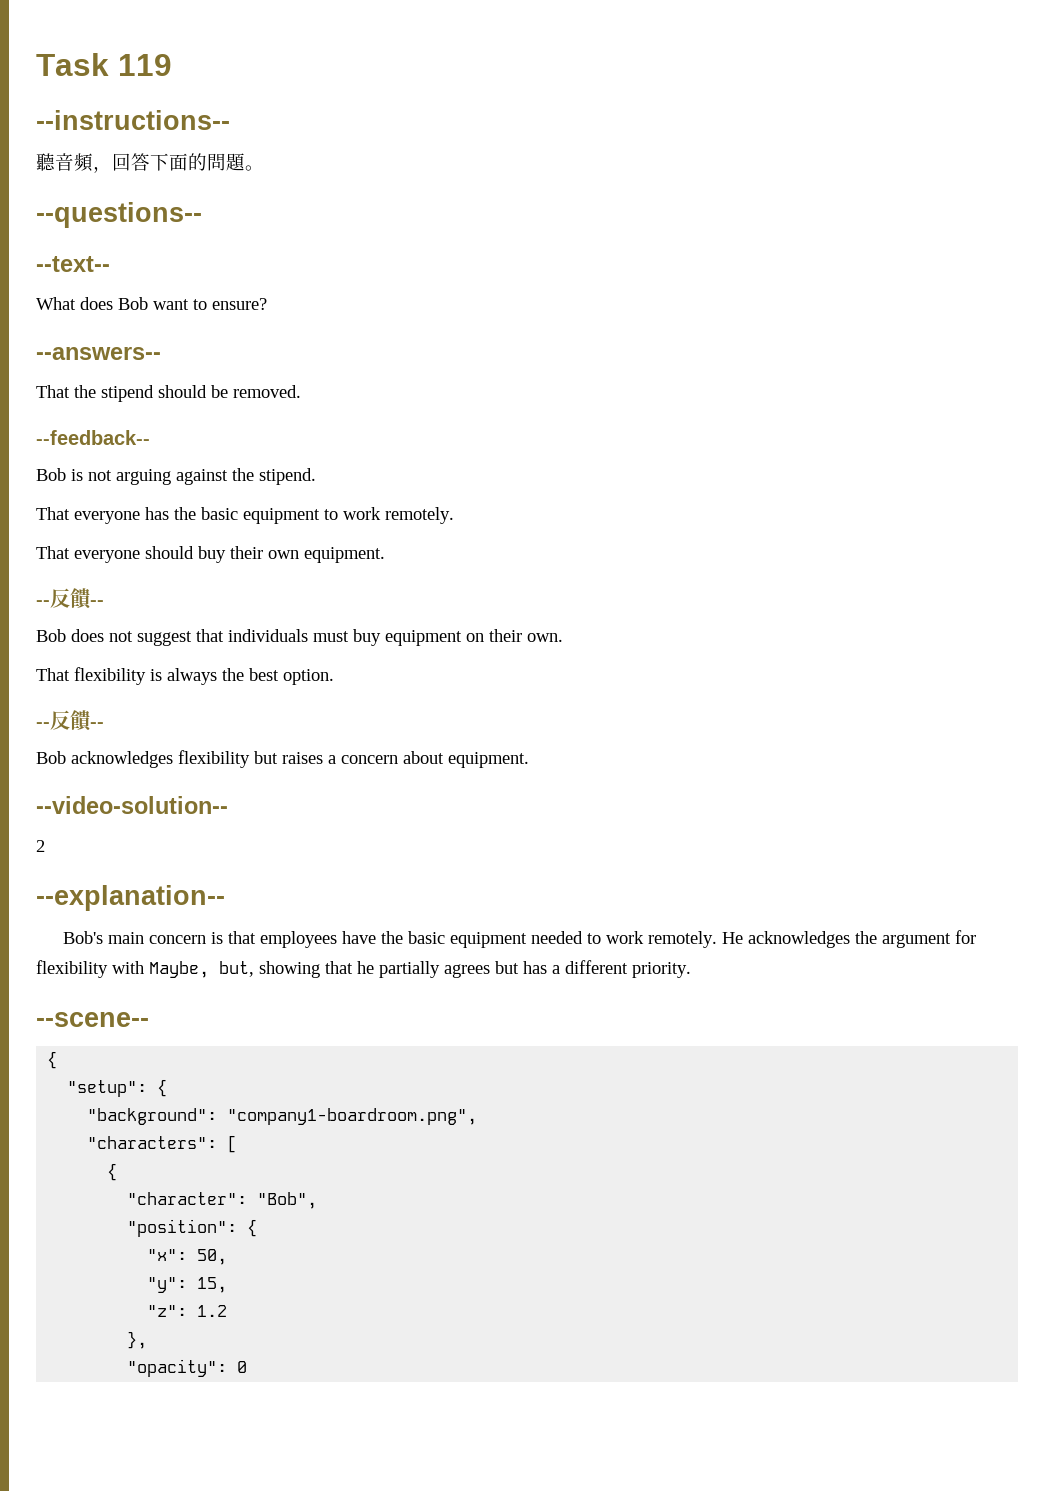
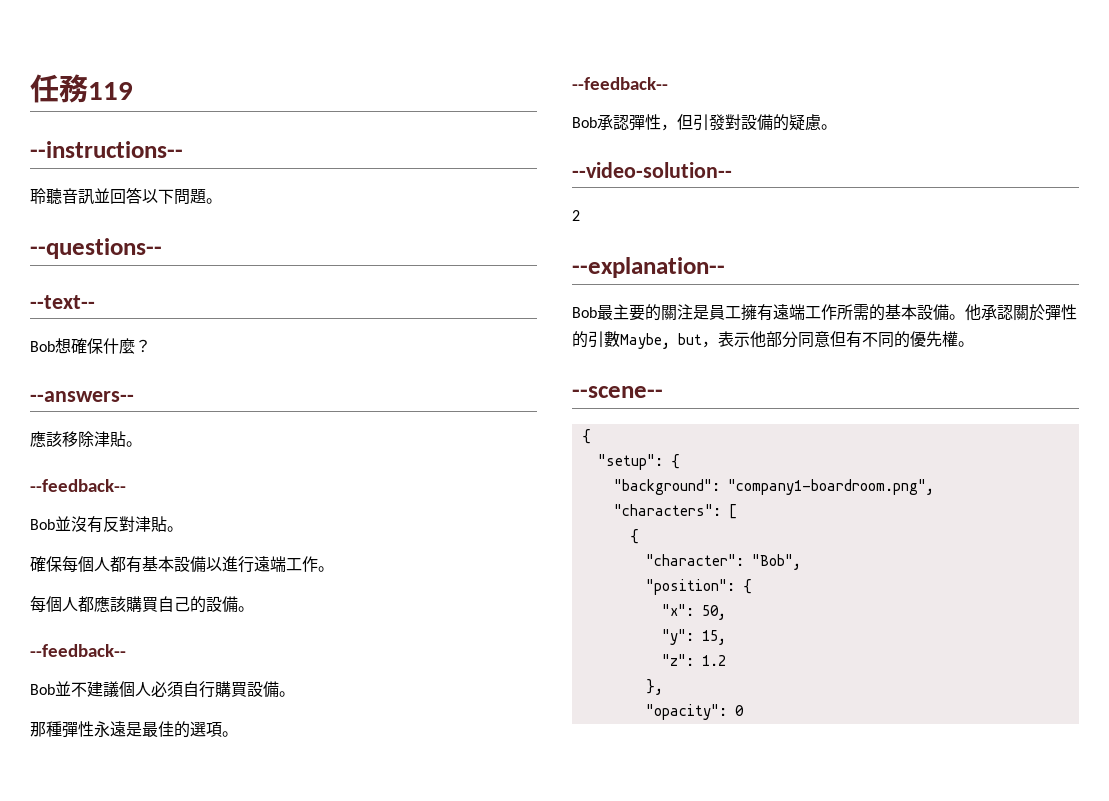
[36,53,109,76] Task -> [30,74,88,103] 任務
[36,153,207,173] 聽音頻，回答下面的 -> [30,188,174,205] 聆聽音訊並回答以下
[36,297,267,310] [36,347,161,360] [36,385,301,402] [36,430,150,445] [36,468,316,485] [36,507,454,524] [36,546,385,563] [36,588,104,610] [36,629,563,646] [36,667,334,685] [36,710,104,732] [36,750,529,768] [36,796,228,814] [36,840,45,852] [36,885,225,911] [62,930,976,948] [36,960,691,978] What does Bob want to ensure? // --answers-- // That the stipend should be removed. // --feedback-- // Bob is not arguing against the stipend. // That everyone has the basic equipment to work remotely. // That everyone should buy their own equipment. // --反饋-- // Bob does not suggest that individuals must buy equipment on their own. // That flexibility is always the best option. // --反饋-- // Bob acknowledges flexibility but raises a concern about equipment. // --video-solution-- // 2 // --explanation-- // Bob's main concern is that employees have the basic equipment needed to work remotely. He acknowledges the argument for flexibility with Maybe, but, showing that he partially agrees but has a different priority. -> [30,338,151,354] [30,391,134,402] [30,431,142,447] [30,479,126,492] [30,516,183,533] [30,556,334,573] [30,596,254,613] [30,644,126,657] [30,681,295,698] [30,721,238,738] [572,77,668,90] [572,114,837,131] [572,162,732,178] [572,210,580,221] [572,257,725,278] [572,304,1077,321] [572,331,974,349] Bob想確保什麼？ // --answers-- // 應該移除津貼。 // --feedback-- // Bob並沒有反對津貼。 // 確保每個人都有基本設備以進行遠端工作。 // 每個人都應該購買自己的設備。 // --feedback-- // Bob並不建議個人必須自行購買設備。 // 那種彈性永遠是最佳的選項。 // --feedback-- // Bob承認彈性，但引發對設備的疑慮。 // --video-solution-- // 2 // --explanation-- // Bob最主要的關注是員工擁有遠端工作所需的基本設備。他承認關於彈性的引數Maybe, but，表示他部分同意但有不同的優先權。

